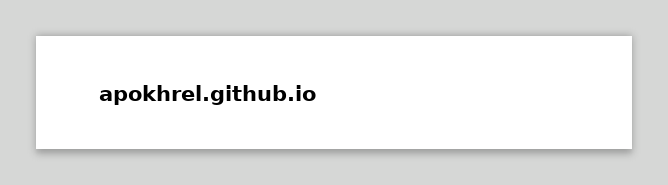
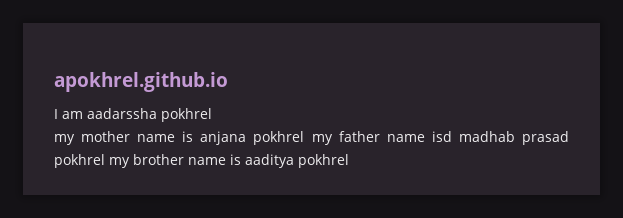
(316, 95) none -> [54,108,212,122] [54,131,569,145] [54,154,349,168] // I am aadarssha pokhrel // my mother name is anjana pokhrel my father name isd madhab prasad pokhrel my brother name is aaditya pokhrel

